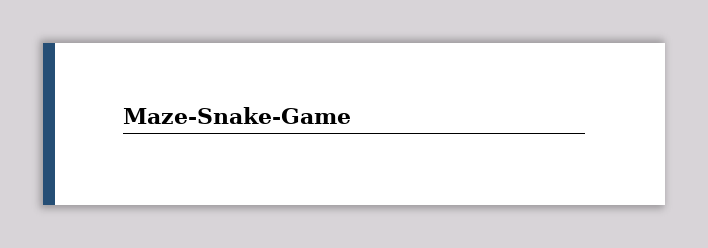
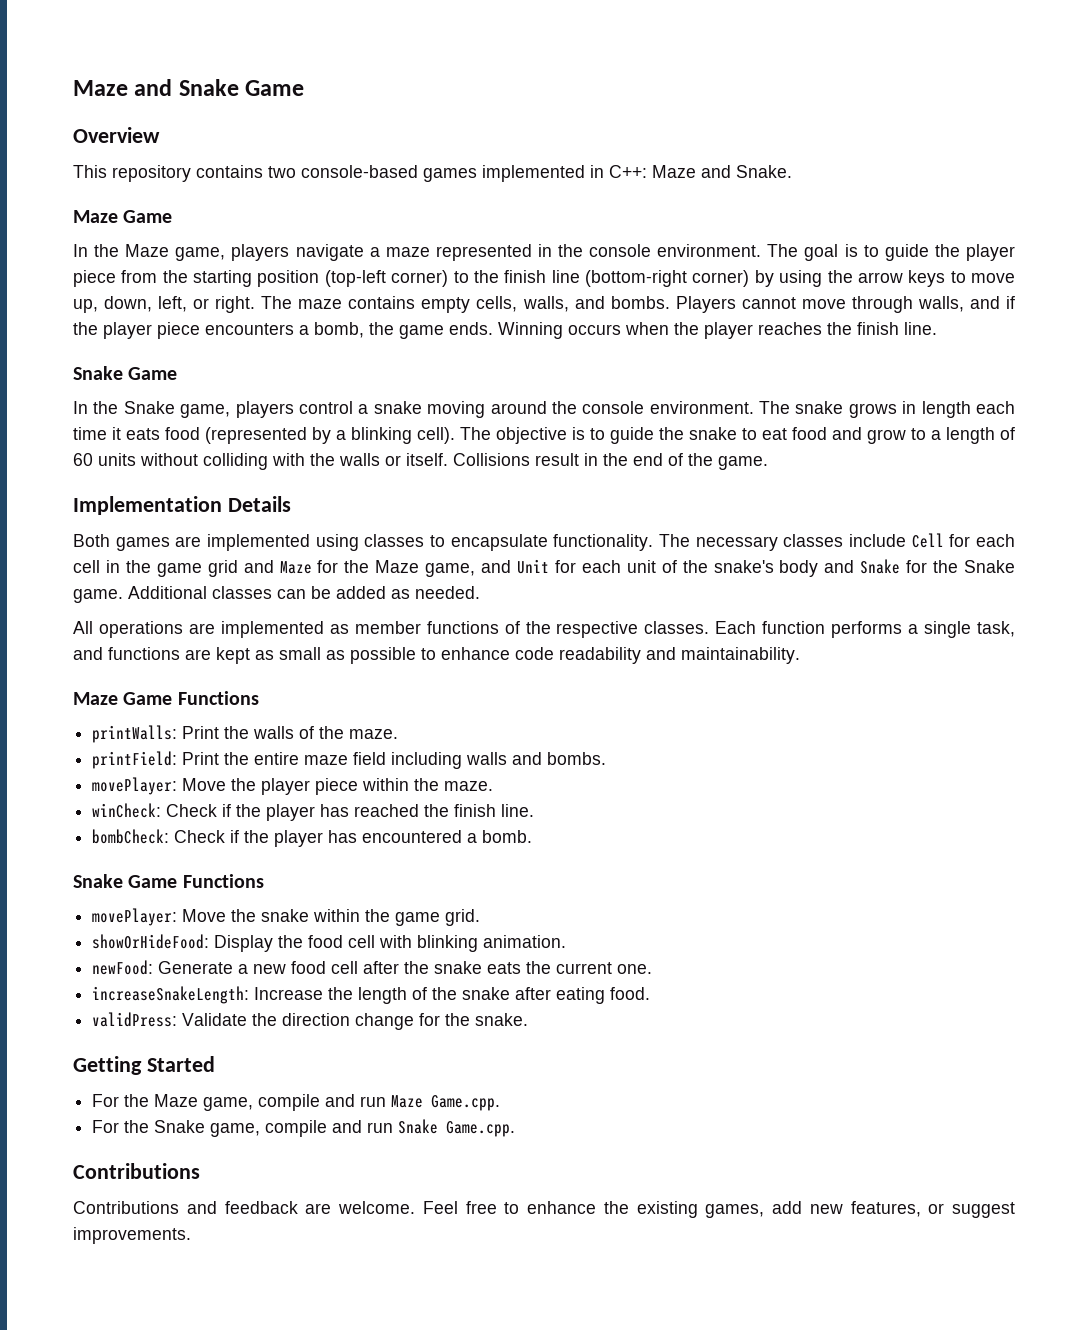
[123,107,351,124] Maze-Snake-Game -> [73,79,305,96] [73,127,160,143] [73,165,792,182] [73,210,173,223] [73,244,1015,261] [73,270,1015,287] [73,296,1016,313] [73,322,937,339] [73,366,178,380] [73,401,1016,418] [73,427,1015,444] [73,453,768,470] [73,496,291,515] [73,533,1015,551] [73,559,1015,577] [73,586,480,603] [73,621,1015,638] [73,647,800,664] [73,691,259,705] [92,725,399,743] [92,751,607,769] [92,777,494,795] [92,803,535,821] [92,829,533,847] [73,874,264,888] [92,908,481,926] [92,934,567,952] [92,960,653,975] [92,986,651,1004] [92,1012,529,1030] [73,1056,215,1075] [92,1094,501,1111] [92,1119,516,1137] [73,1163,200,1179] [73,1201,1015,1218] [73,1227,191,1244] Maze and Snake Game // Overview // This repository contains two console-based games implemented in C++: Maze and Snake. // Maze Game // In the Maze game, players navigate a maze represented in the console environment. The goal is to guide the player piece from the starting position (top-left corner) to the finish line (bottom-right corner) by using the arrow keys to move up, down, left, or right. The maze contains empty cells, walls, and bombs. Players cannot move through walls, and if the player piece encounters a bomb, the game ends. Winning occurs when the player reaches the finish line. // Snake Game // In the Snake game, players control a snake moving around the console environment. The snake grows in length each time it eats food (represented by a blinking cell). The objective is to guide the snake to eat food and grow to a length of 60 units without colliding with the walls or itself. Collisions result in the end of the game. // Implementation Details // Both games are implemented using classes to encapsulate functionality. The necessary classes include Cell for each cell in the game grid and Maze for the Maze game, and Unit for each unit of the snake's body and Snake for the Snake game. Additional classes can be added as needed. // All operations are implemented as member functions of the respective classes. Each function performs a single task, and functions are kept as small as possible to enhance code readability and maintainability. // Maze Game Functions // printWalls: Print the walls of the maze. // printField: Print the entire maze field including walls and bombs. // movePlayer: Move the player piece within the maze. // winCheck: Check if the player has reached the finish line. // bombCheck: Check if the player has encountered a bomb. // Snake Game Functions // movePlayer: Move the snake within the game grid. // showOrHideFood: Display the food cell with blinking animation. // newFood: Generate a new food cell after the snake eats the current one. // increaseSnakeLength: Increase the length of the snake after eating food. // validPress: Validate the direction change for the snake. // Getting Started // For the Maze game, compile and run Maze Game.cpp. // For the Snake game, compile and run Snake Game.cpp. // Contributions // Contributions and feedback are welcome. Feel free to enhance the existing games, add new features, or suggest improvements.

